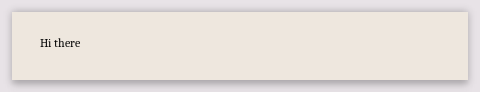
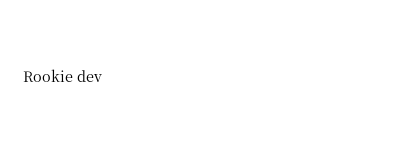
[40,38,82,47] Hi there -> [23,69,102,82] Rookie dev

